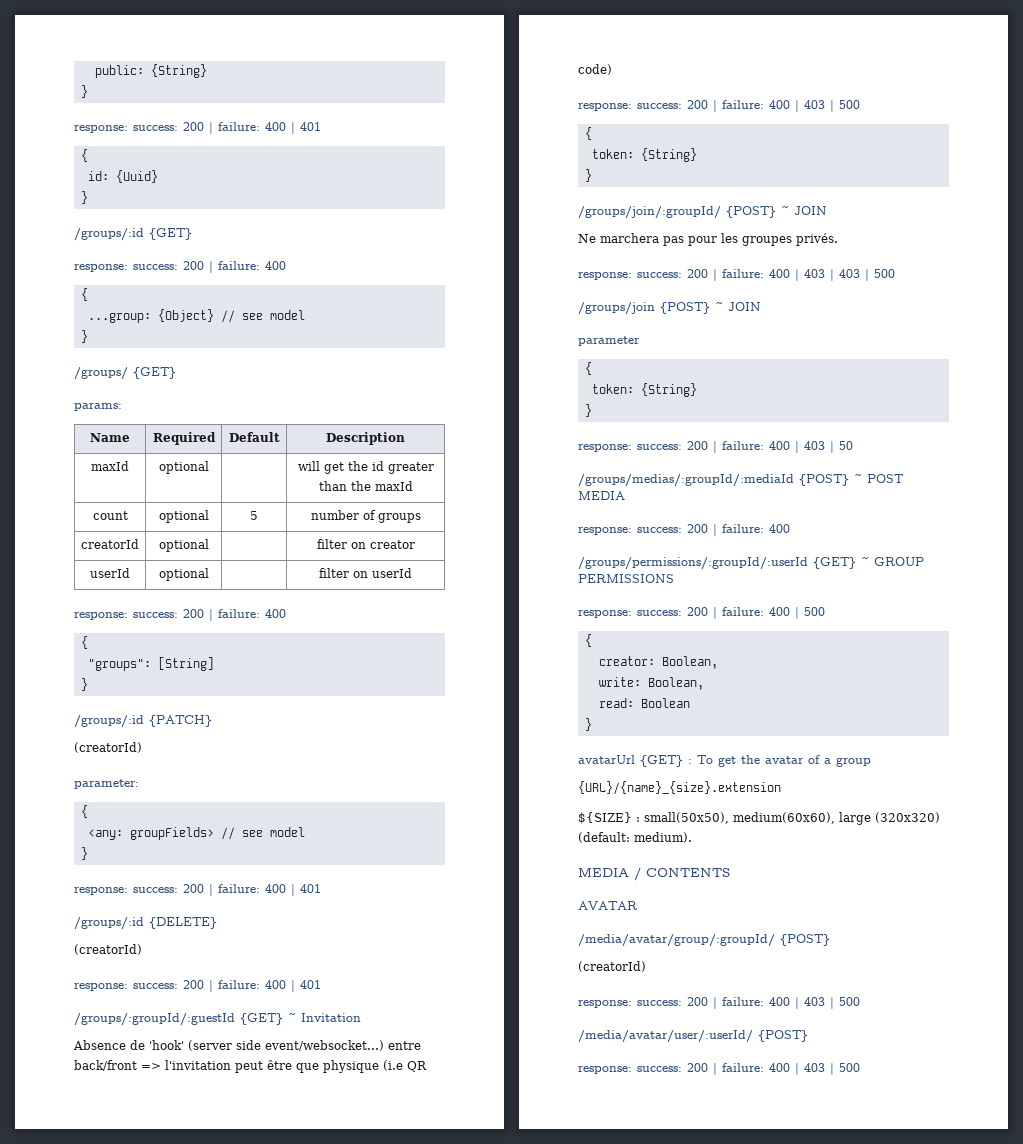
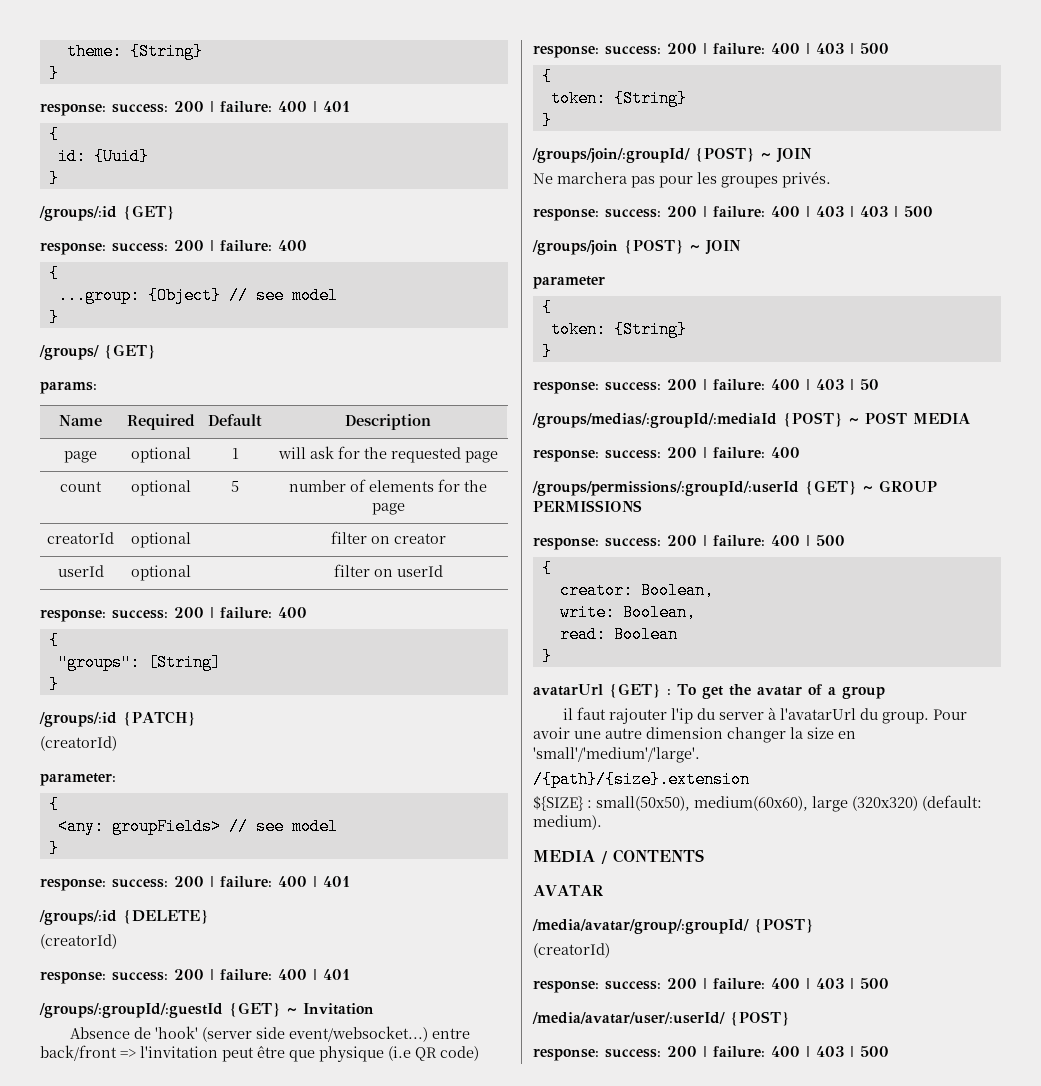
[94,65,144,78] public: -> [66,43,122,60] theme:
[91,461,129,471] [158,461,209,474] maxId | optional | -> [64,451,97,463] [131,447,191,463] [231,448,239,459] page | optional | 1
[323,461,434,474] [318,481,413,491] get the id greater than the maxId -> [309,446,498,463] ask for the requested page
[377,513,421,523] groups -> [369,479,487,492] [371,503,405,515] elements for the page
[578,781,781,795] {URL}/{name}_{size}.extension -> [563,707,968,724] [533,727,856,743] [533,747,700,763] [533,771,750,788] il faut rajouter l'ip du server à l'avatarUrl du group. Pour avoir une autre dimension changer la size en 'small'/'medium'/'large'. // /{path}/{size}.extension

